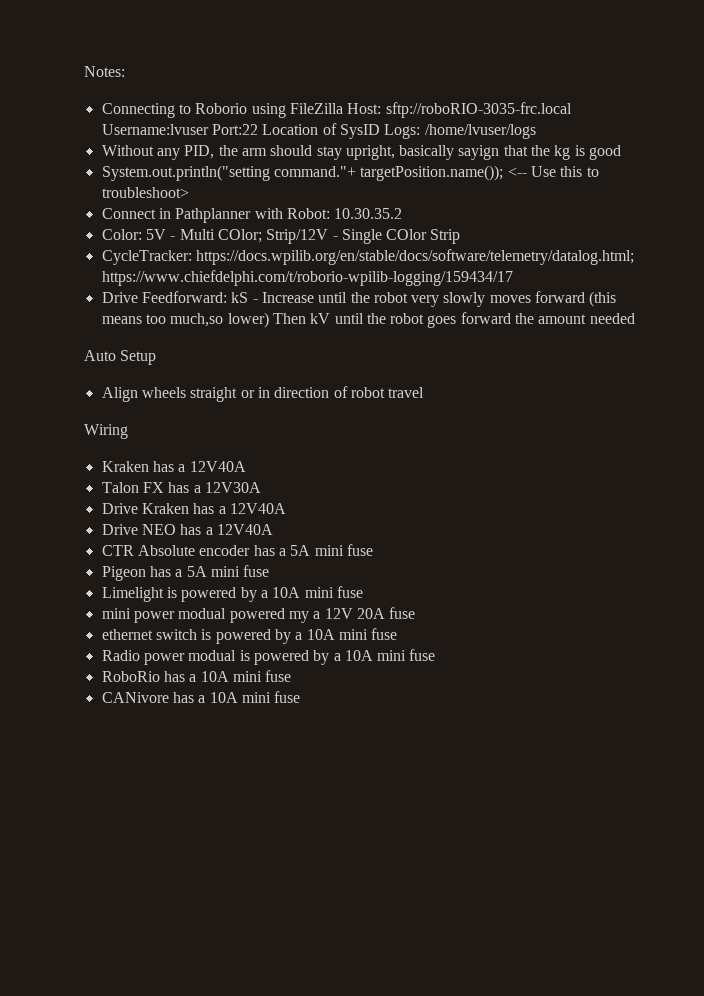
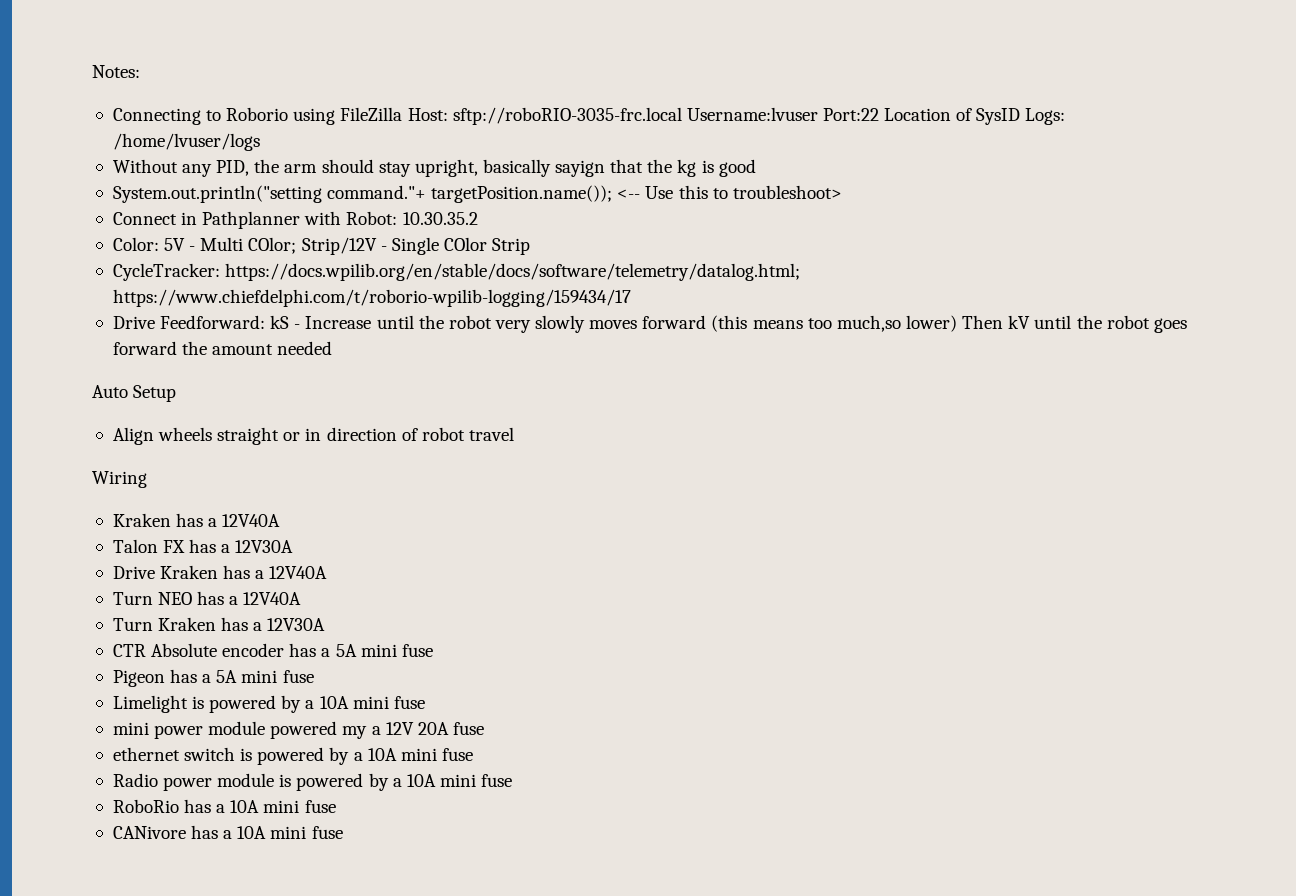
[101,524,138,535] Drive -> [112,592,153,605] Turn
(273, 529) none -> [112,617,326,631] // Turn Kraken has a 12V30A
[178,608,227,619] modual -> [208,721,266,735] module
[188,650,237,661] modual -> [217,773,275,787] module

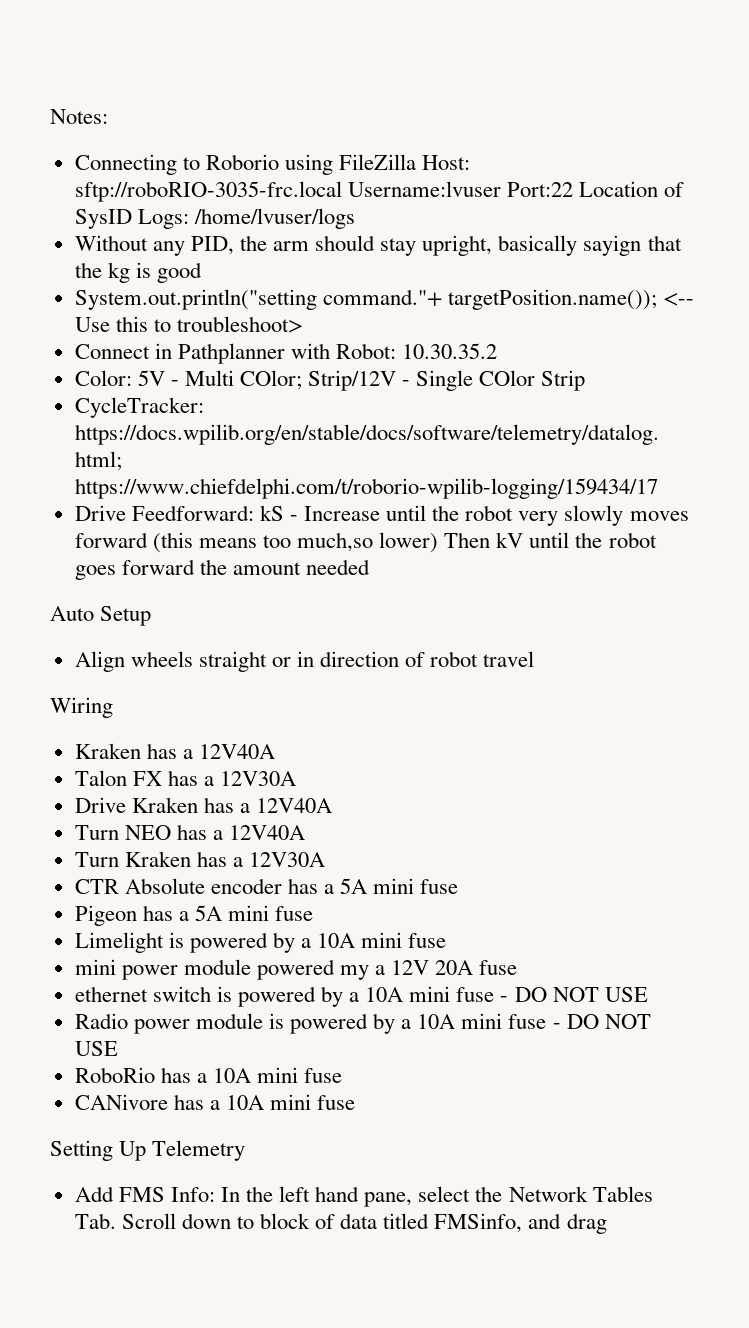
(473, 754) none -> [500,987,648,1002] - DO NOT USE
(513, 780) none -> [552,1014,651,1029] [74,1041,118,1056] - DO NOT USE
(343, 832) none -> [50,1140,246,1161] [74,1186,653,1207] [74,1213,607,1234] // Setting Up Telemetry // Add FMS Info: In the left hand pane, select the Network Tables Tab. Scroll down to block of data titled FMSinfo, and drag

